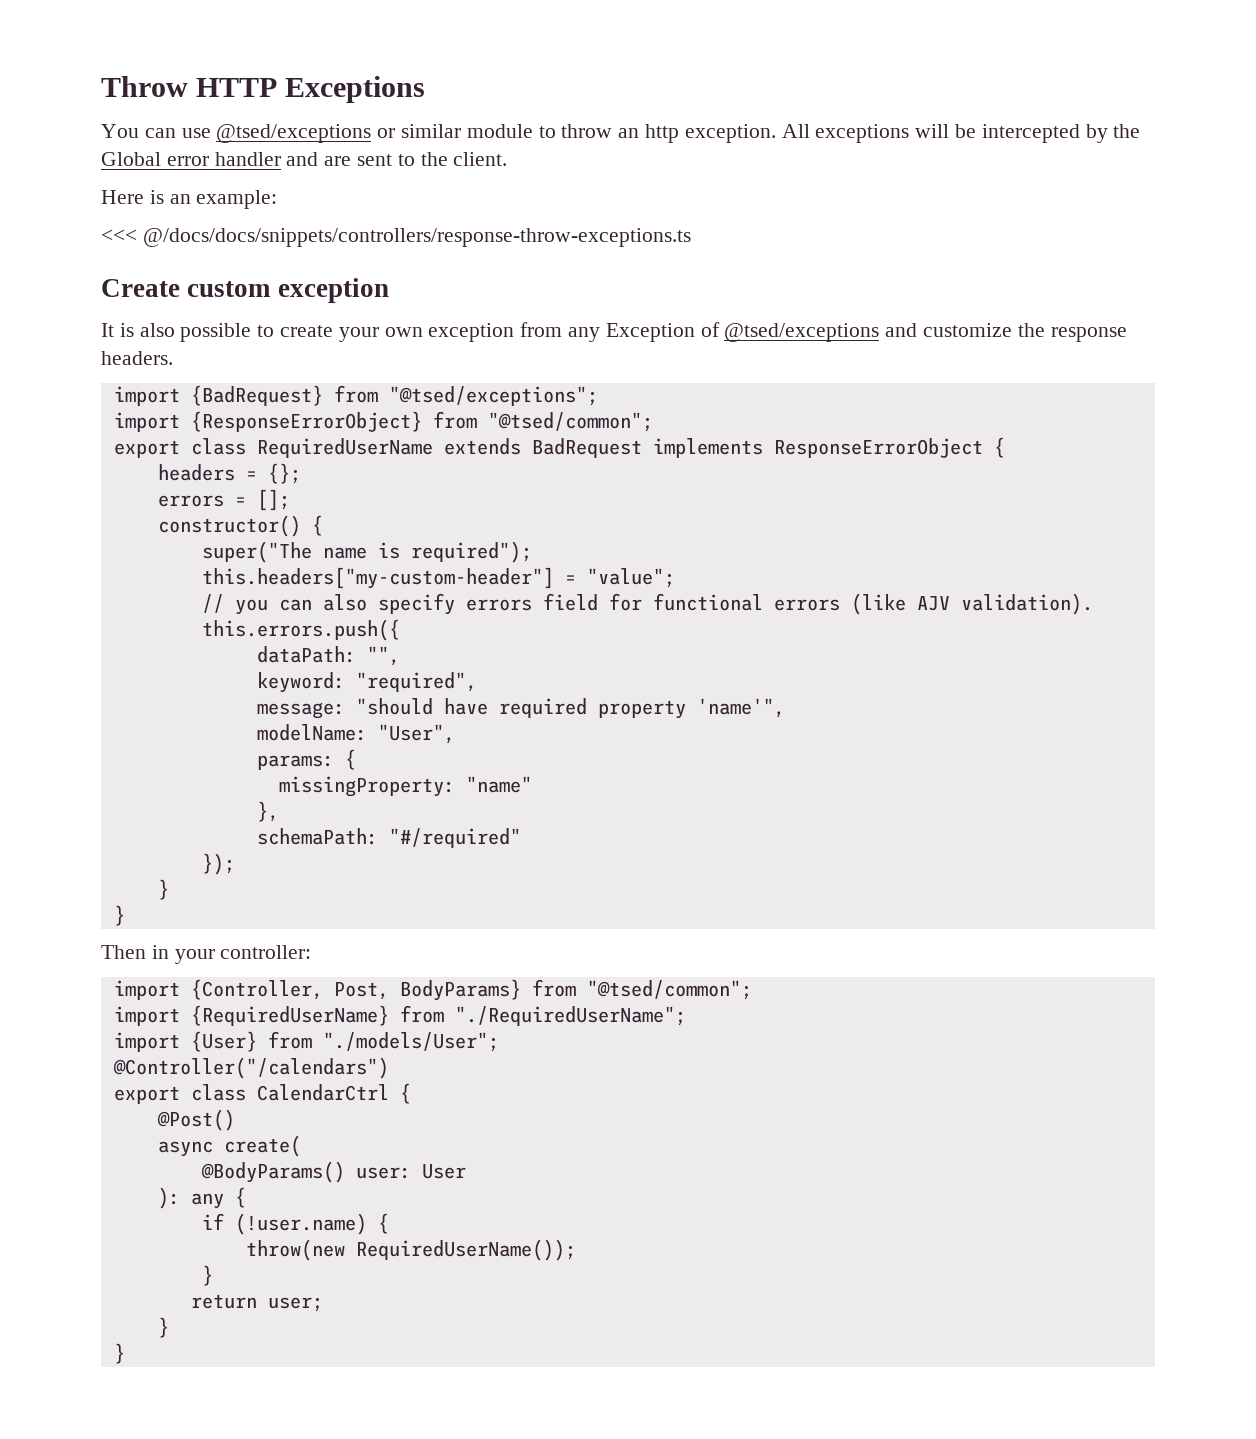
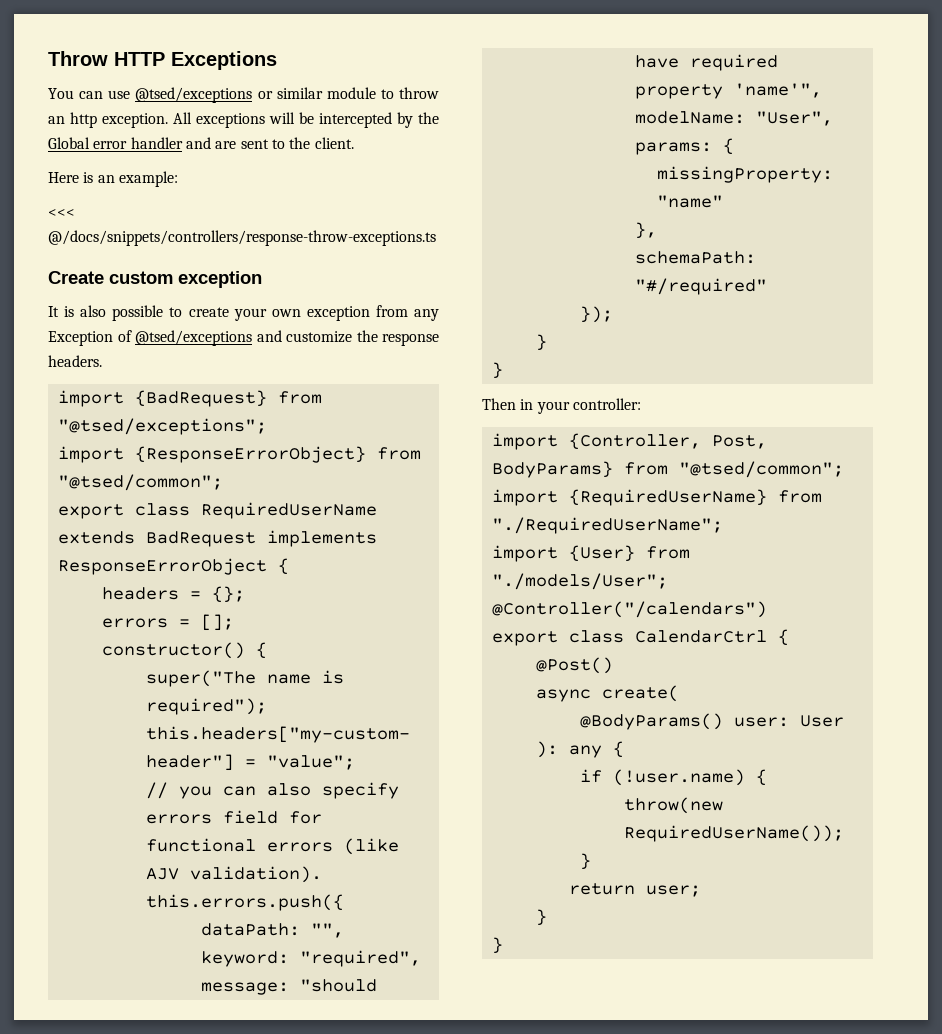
[142,228,691,247] @/docs/docs/snippets/controllers/response-throw-exceptions.ts -> [48,230,436,246] @/docs/snippets/controllers/response-throw-exceptions.ts

